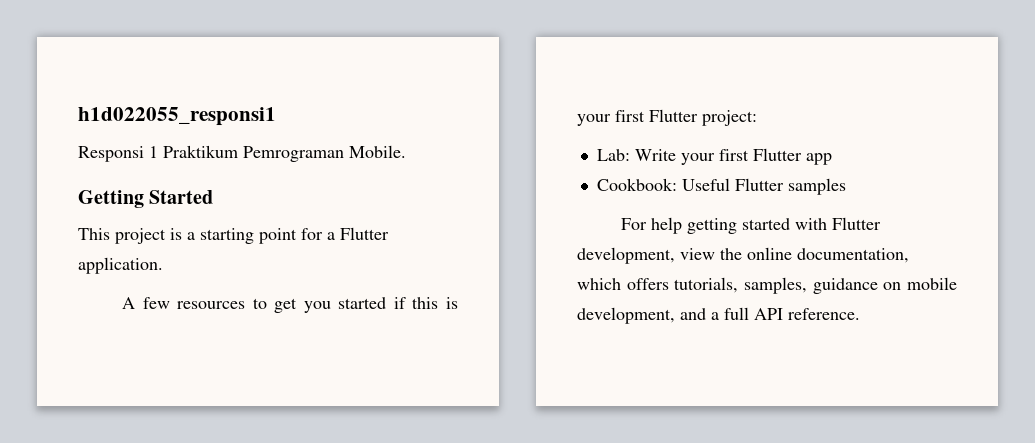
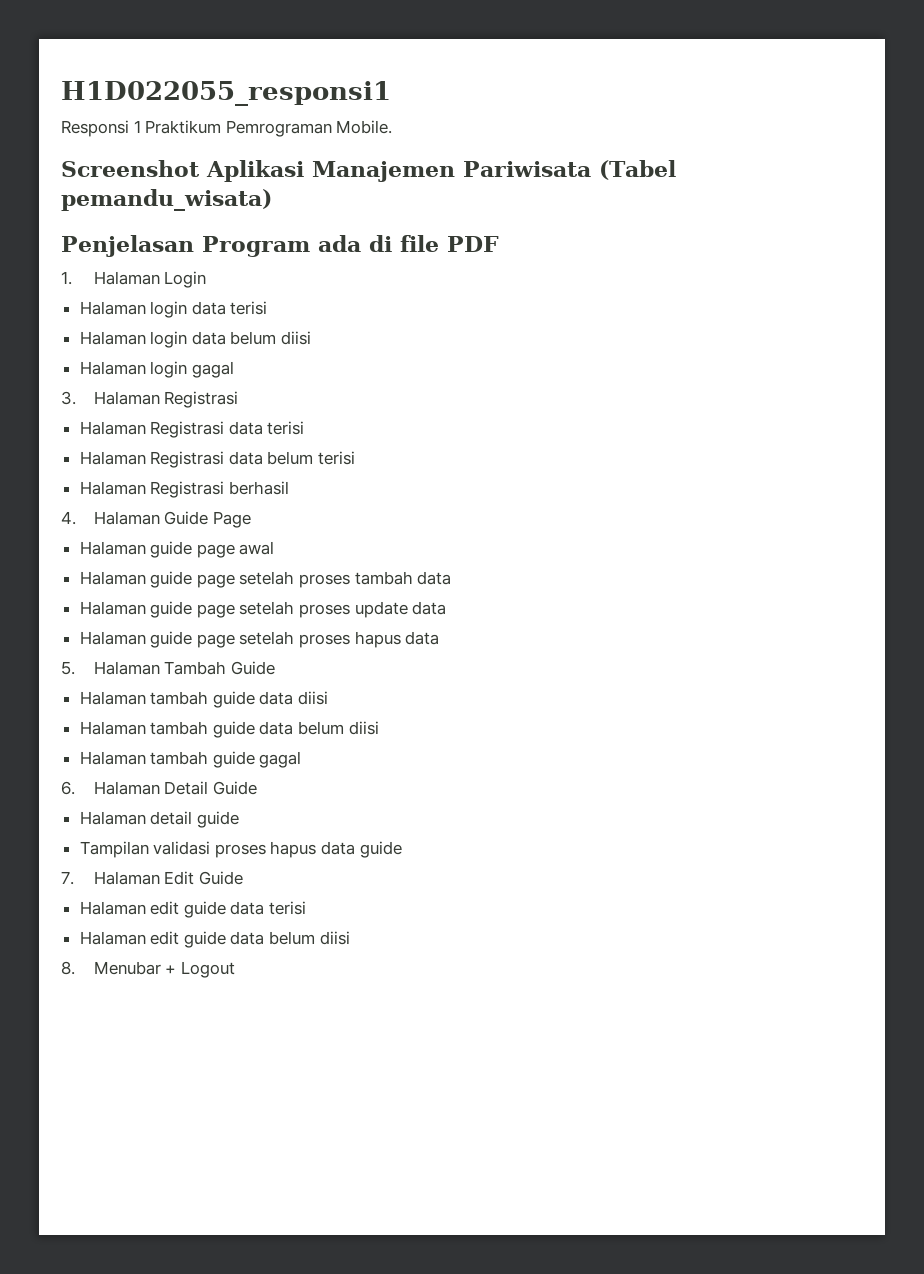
[78,107,276,126] h1d022055_responsi1 -> [61,81,391,106] H1D022055_responsi1
[78,190,214,208] [78,227,389,244] [78,257,163,274] [122,297,458,313] [577,109,757,126] [596,148,832,165] [596,178,846,195] [621,217,882,234] [577,247,909,264] [577,277,957,294] [577,307,860,324] Getting Started // This project is a starting point for a Flutter application. // A few resources to get you started if this is your first Flutter project: // Lab: Write your first Flutter app // Cookbook: Useful Flutter samples // For help getting started with Flutter development, view the online documentation, which offers tutorials, samples, guidance on mobile development, and a full API reference. -> [61,160,676,182] [61,189,272,211] [61,235,499,257] [61,271,207,288] [79,301,268,318] [79,331,312,348] [79,361,234,378] [61,391,239,408] [79,421,305,438] [79,451,356,468] [79,481,289,498] [61,511,251,528] [79,541,275,558] [79,571,452,588] [79,601,447,618] [79,631,440,648] [61,661,275,675] [79,691,329,708] [79,721,379,738] [79,751,302,768] [61,781,257,795] [79,811,239,828] [79,841,402,858] [61,871,243,885] [79,901,307,918] [79,931,350,948] [61,961,235,978] Screenshot Aplikasi Manajemen Pariwisata (Tabel pemandu_wisata) // Penjelasan Program ada di file PDF // 1. Halaman Login // Halaman login data terisi // Halaman login data belum diisi // Halaman login gagal // 3. Halaman Registrasi // Halaman Registrasi data terisi // Halaman Registrasi data belum terisi // Halaman Registrasi berhasil // 4. Halaman Guide Page // Halaman guide page awal // Halaman guide page setelah proses tambah data // Halaman guide page setelah proses update data // Halaman guide page setelah proses hapus data // 5. Halaman Tambah Guide // Halaman tambah guide data diisi // Halaman tambah guide data belum diisi // Halaman tambah guide gagal // 6. Halaman Detail Guide // Halaman detail guide // Tampilan validasi proses hapus data guide // 7. Halaman Edit Guide // Halaman edit guide data terisi // Halaman edit guide data belum diisi // 8. Menubar + Logout

